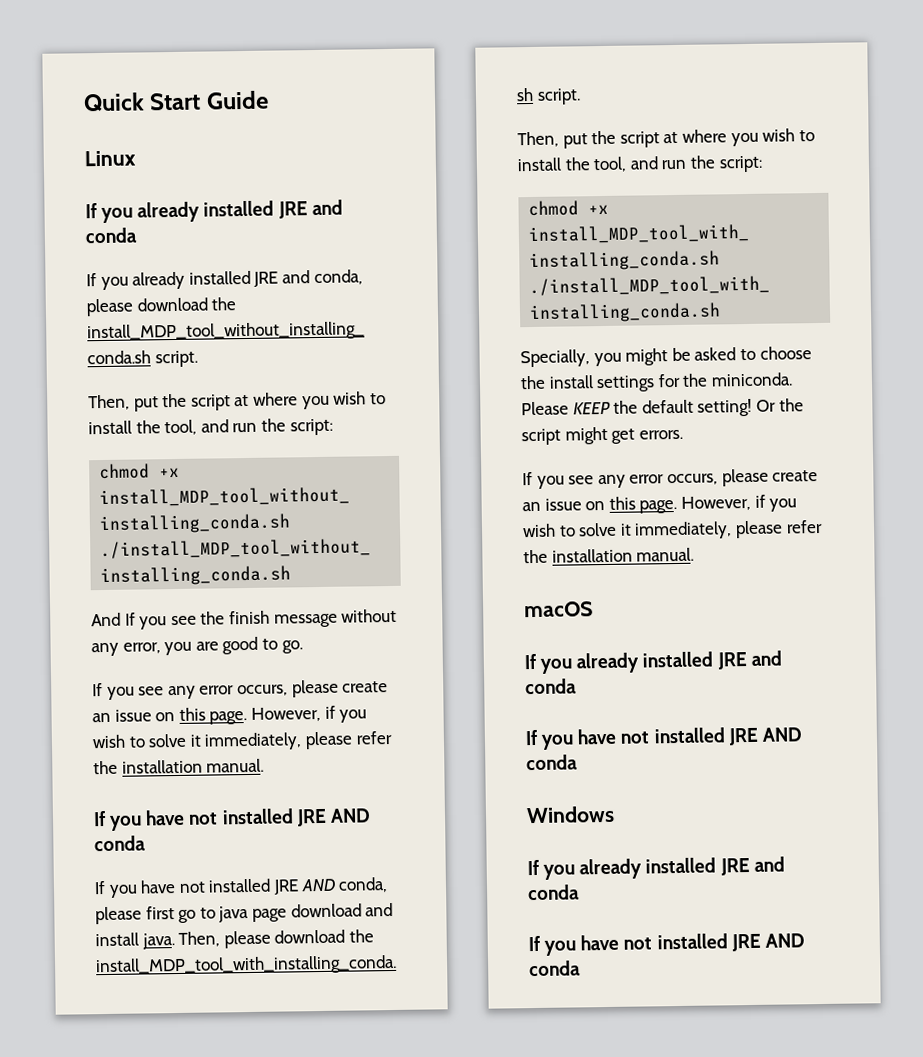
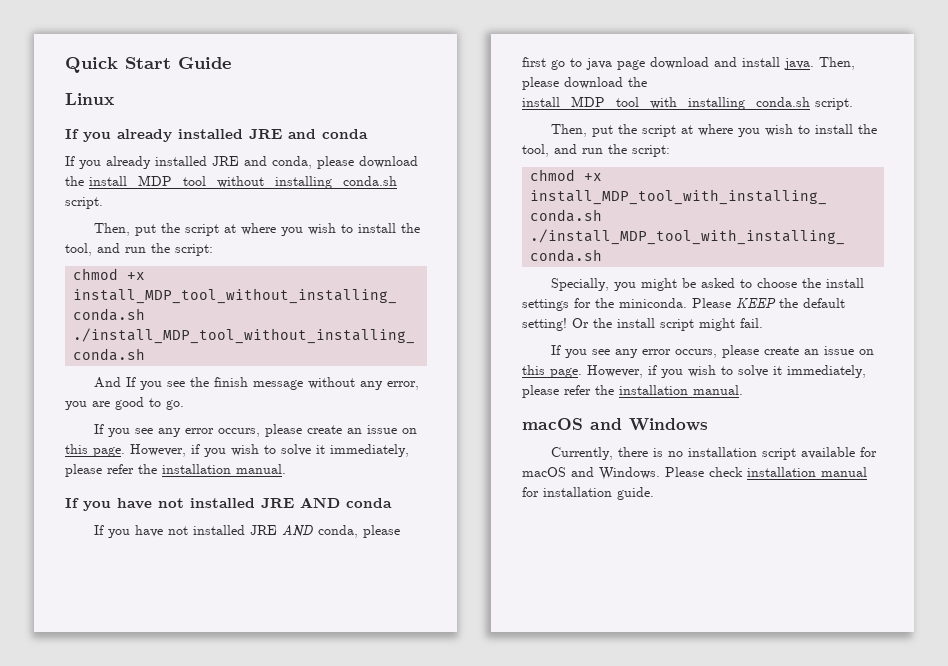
(804, 405) none -> [617,318,655,328] install
[611,428,683,444] get errors. -> [740,318,763,328] fail.
[524,650,782,674] [525,678,577,695] [525,727,803,750] [526,754,578,771] [526,805,615,824] [527,856,785,880] [527,884,580,901] [528,933,805,956] [529,960,581,977] // If you already installed JRE and conda // If you have not installed JRE AND conda // Windows // If you already installed JRE and conda // If you have not installed JRE AND conda -> [590,418,708,431] [550,447,877,460] [522,467,867,480] [522,487,654,500] and Windows // Currently, there is no installation script available for macOS and Windows. Please check installation manual for installation guide.

